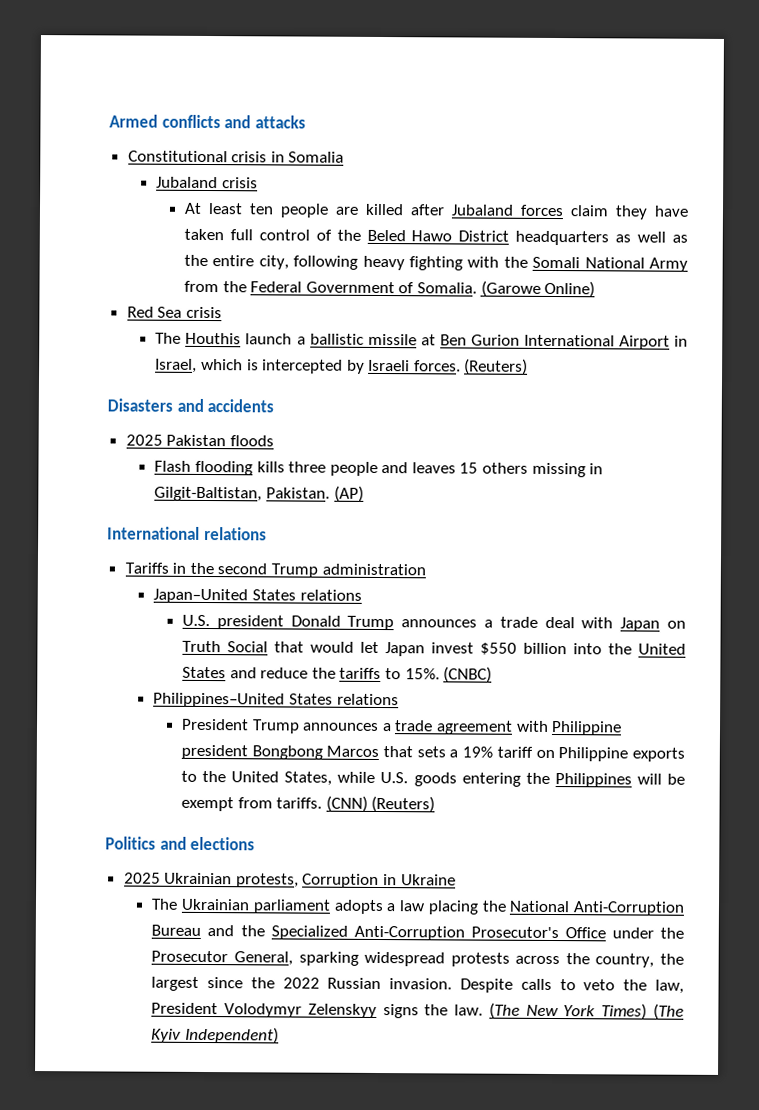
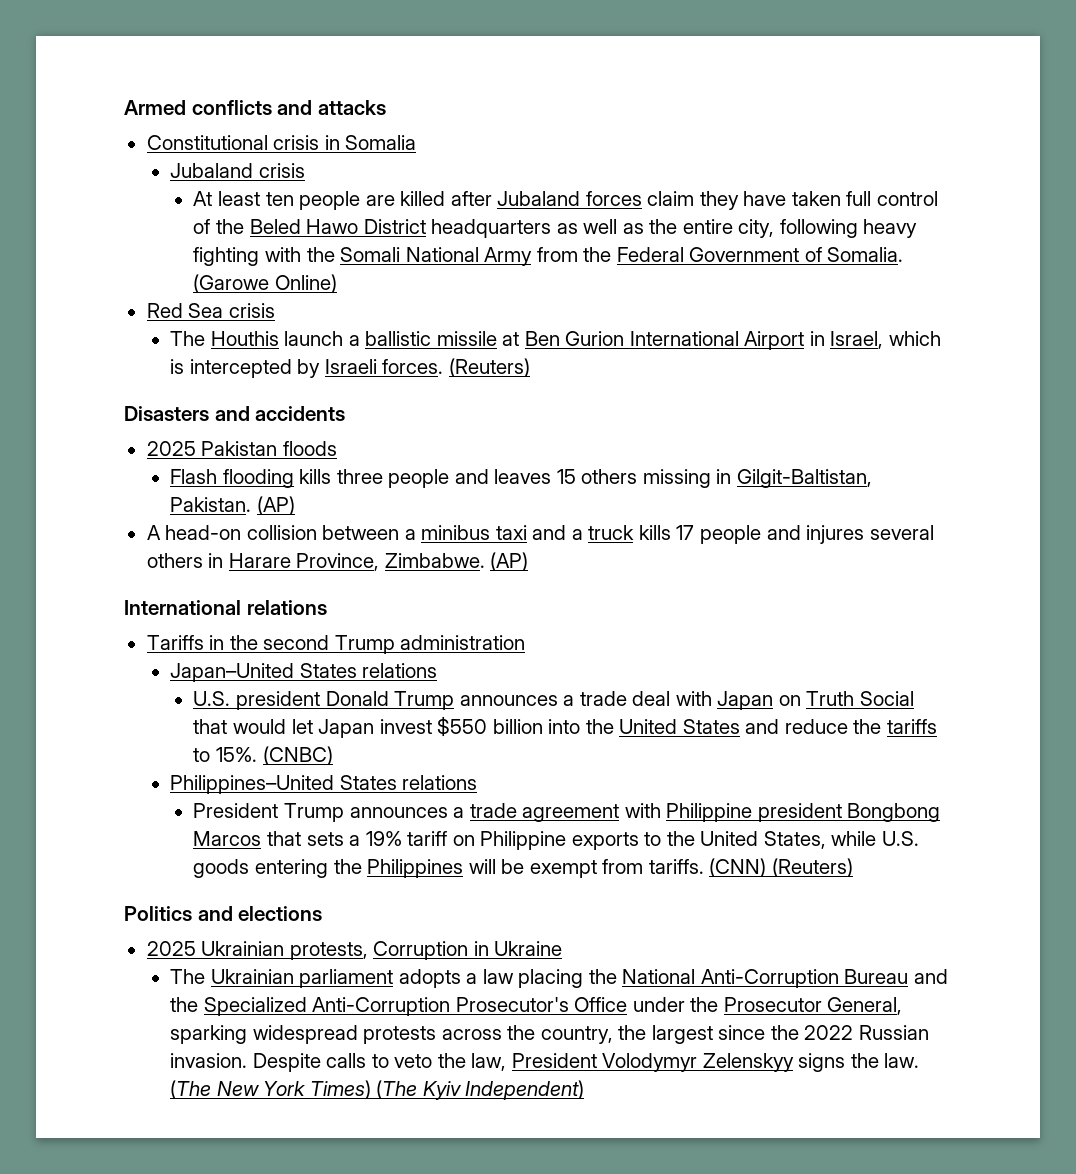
(364, 493) none -> [146,525,934,544] [146,552,529,571] // A head-on collision between a minibus taxi and a truck kills 17 people and injures several others in Harare Province, Zimbabwe. (AP)

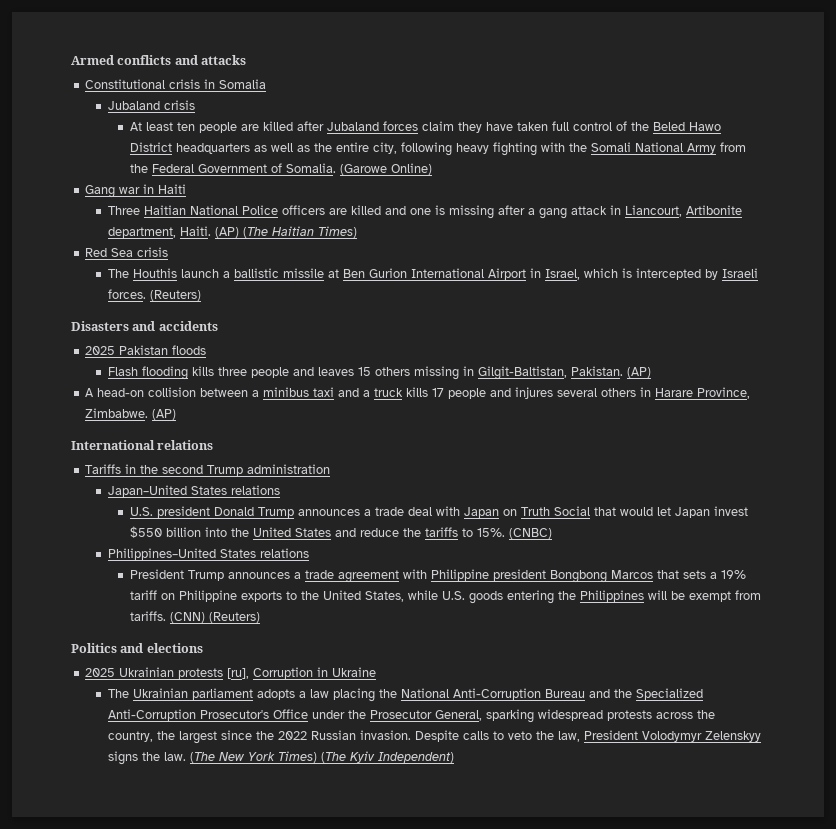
(338, 283) none -> [85,184,187,198] [107,205,742,219] [107,226,357,238] // Gang war in Haiti // Three Haitian National Police officers are killed and one is missing after a gang attack in Liancourt, Artibonite department, Haiti. (AP) (The Haitian Times)
[289,942,368,960] protests, -> [178,668,250,679] protests [ru],

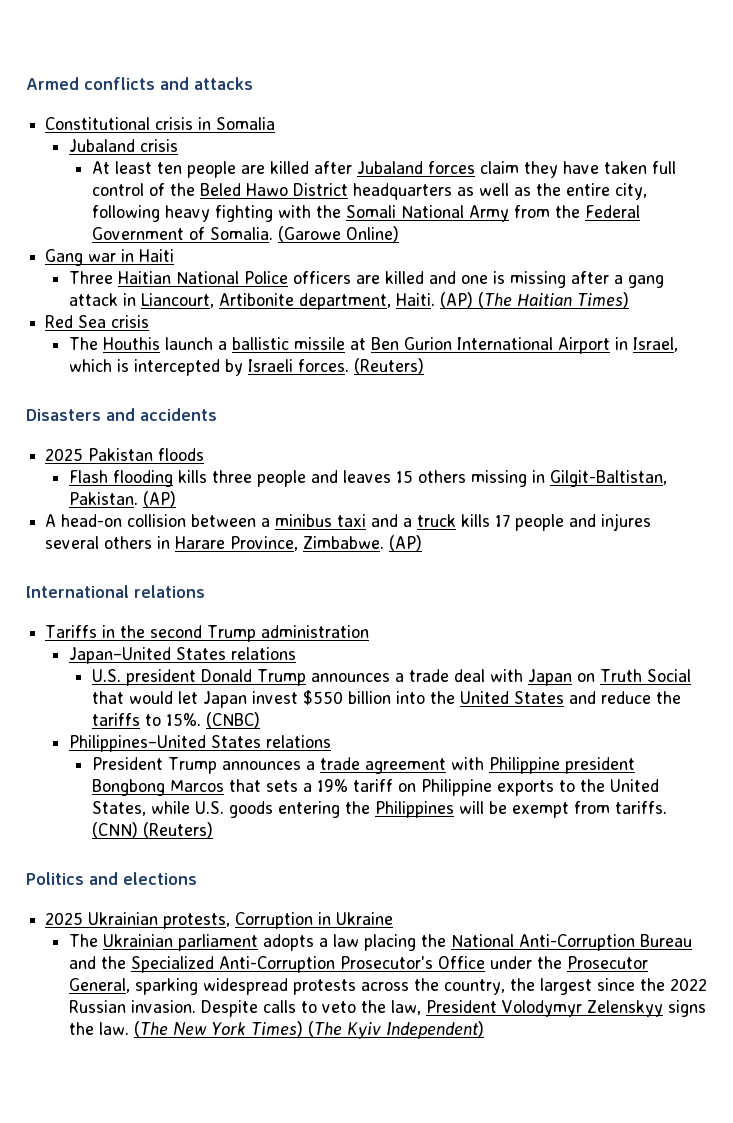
[178,668,250,679] protests [ru], -> [163,913,231,929] protests,

